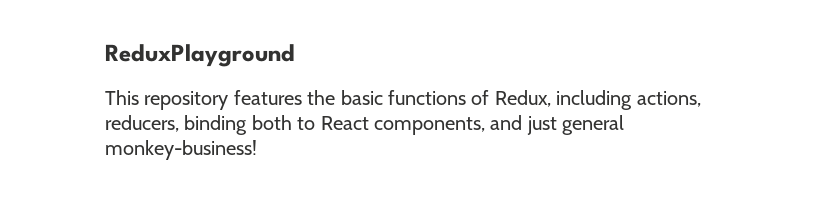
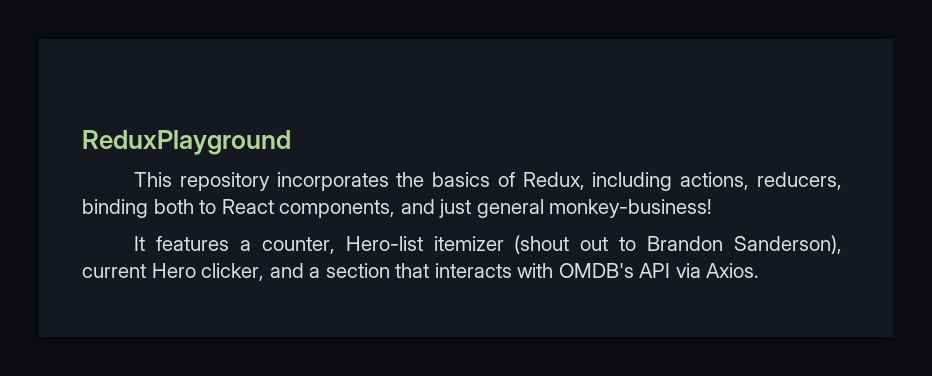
[233,90,466,105] features the basic functions -> [276,172,491,191] incorporates the basics
(257, 150) none -> [134,235,843,254] [82,263,760,281] // It features a counter, Hero-list itemizer (shout out to Brandon Sanderson), current Hero clicker, and a section that interacts with OMDB's API via Axios.

